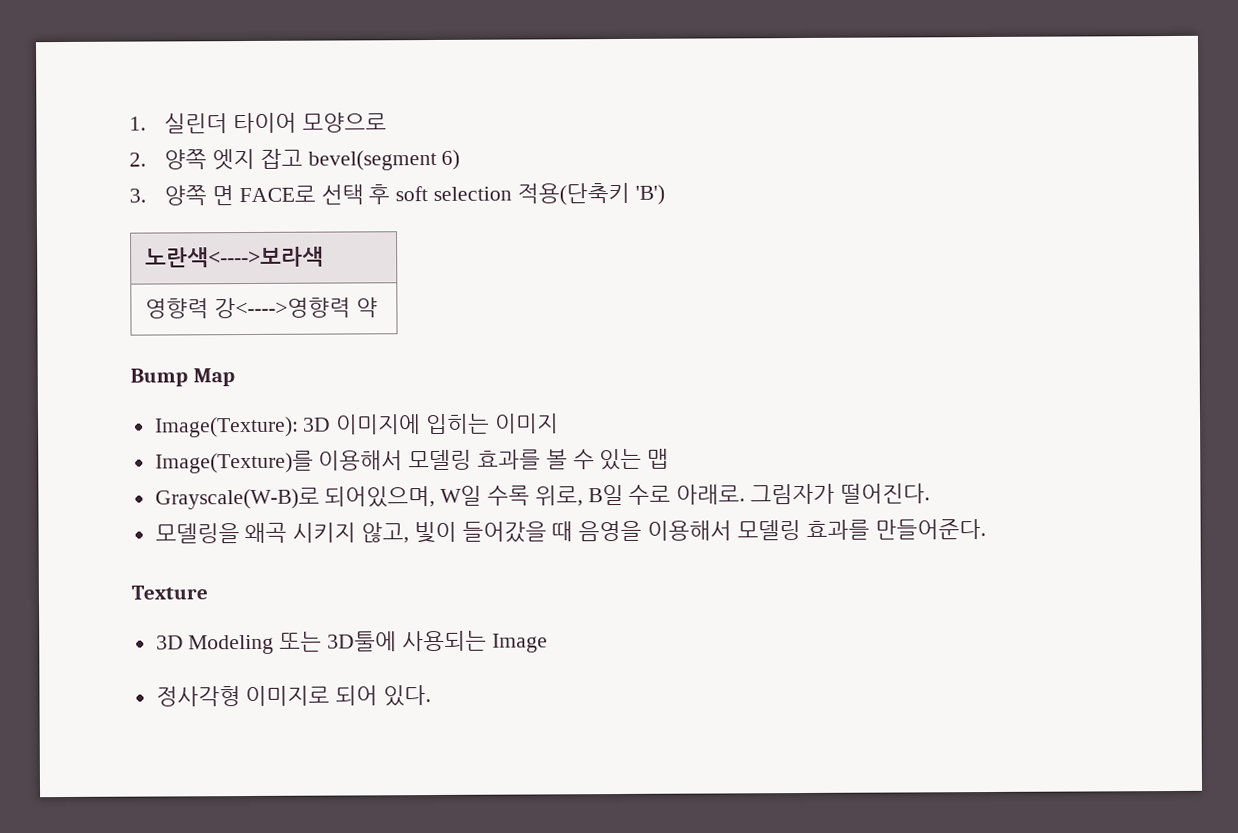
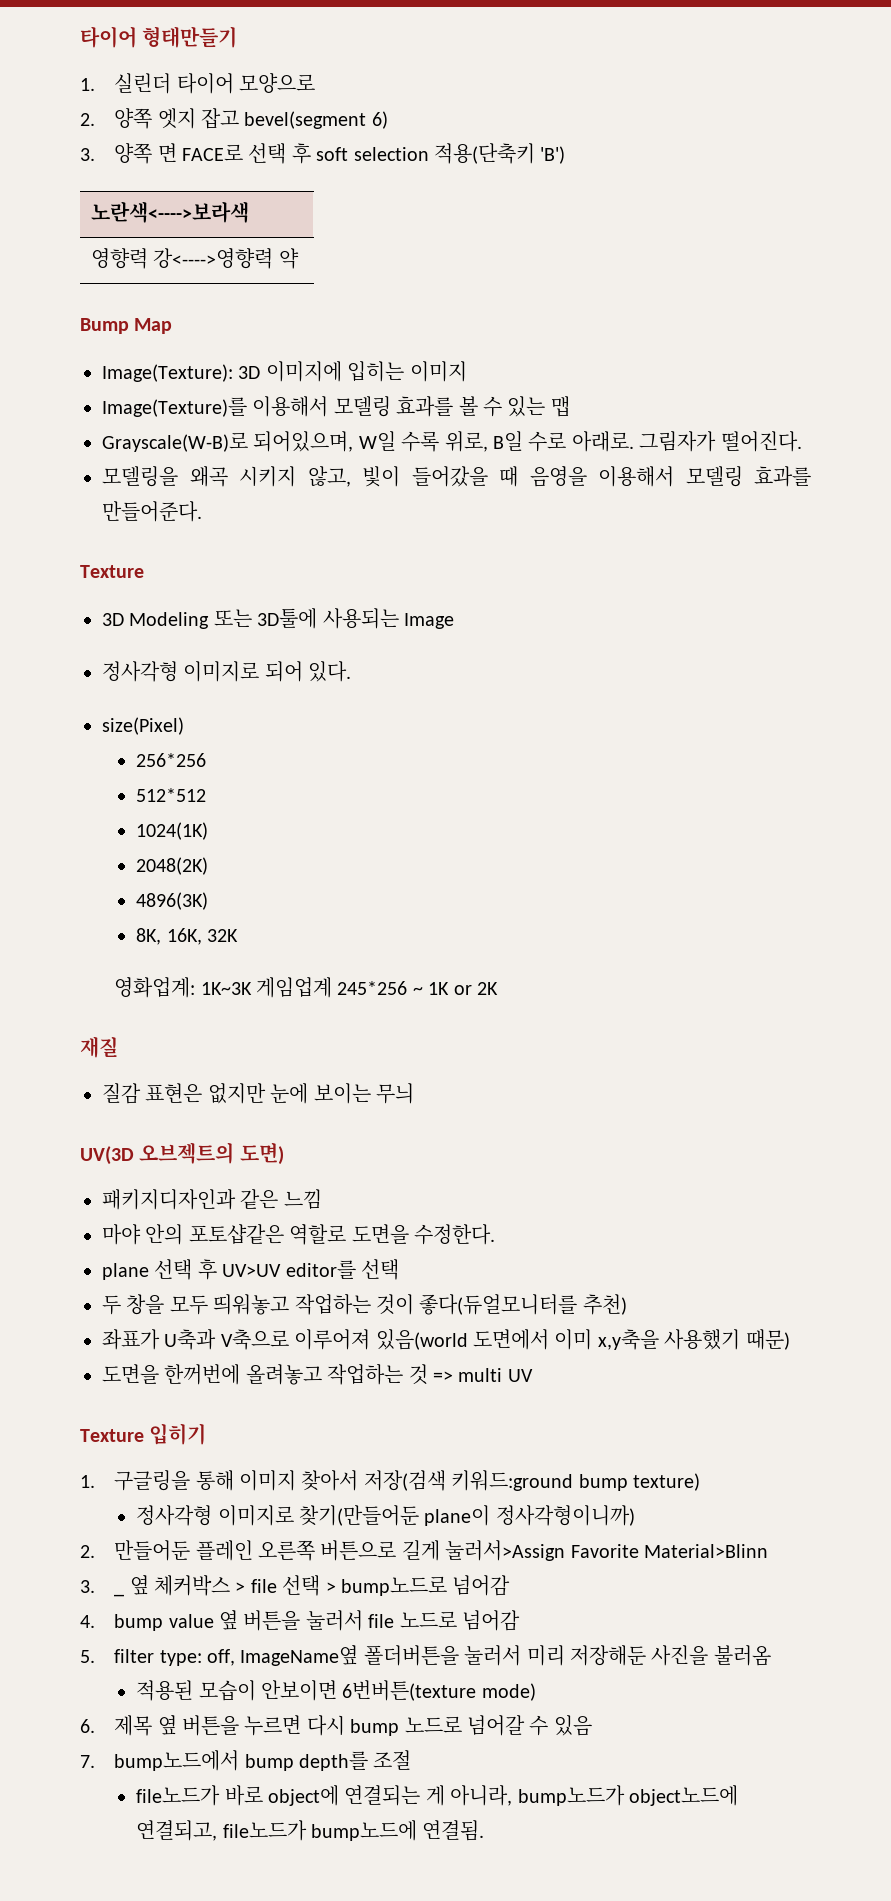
(129, 123) none -> [80,26,238,48] 타이어 형태만들기 //
(432, 696) none -> [102,717,184,735] [136,753,207,767] [136,788,207,802] [136,822,209,840] [136,857,209,875] [136,892,209,910] [136,928,239,945] [114,977,499,998] [80,1036,118,1058] [102,1083,414,1104] [80,1142,284,1165] [102,1189,322,1210] [102,1224,495,1245] [102,1259,399,1280] [102,1294,627,1315] [102,1329,790,1350] [102,1364,533,1385] [80,1423,207,1445] [80,1470,701,1491] [136,1505,635,1526] [80,1540,769,1561] [80,1580,95,1593] [114,1575,511,1597] [80,1610,521,1631] [80,1645,771,1666] [136,1680,536,1701] [80,1715,592,1736] [80,1750,412,1771] [136,1785,739,1806] [136,1820,485,1841] // size(Pixel) // 256*256 // 512*512 // 1024(1K) // 2048(2K) // 4896(3K) // 8K, 16K, 32K // 영화업계: 1K~3K 게임업계 245*256 ~ 1K or 2K // 재질 // 질감 표현은 없지만 눈에 보이는 무늬 // UV(3D 오브젝트의 도면) // 패키지디자인과 같은 느낌 // 마야 안의 포토샵같은 역할로 도면을 수정한다. // plane 선택 후 UV>UV editor를 선택 // 두 창을 모두 띄워놓고 작업하는 것이 좋다(듀얼모니터를 추천) // 좌표가 U축과 V축으로 이루어져 있음(world 도면에서 이미 x,y축을 사용했기 때문) // 도면을 한꺼번에 올려놓고 작업하는 것 => multi UV // Texture 입히기 // 1. 구글링을 통해 이미지 찾아서 저장(검색 키워드:ground bump texture) // 정사각형 이미지로 찾기(만들어둔 plane이 정사각형이니까) // 2. 만들어둔 플레인 오른쪽 버튼으로 길게 눌러서>Assign Favorite Material>Blinn // 3. _ 옆 체커박스 > file 선택 > bump노드로 넘어감 // 4. bump value 옆 버튼을 눌러서 file 노드로 넘어감 // 5. filter type: off, ImageName옆 폴더버튼을 눌러서 미리 저장해둔 사진을 불러옴 // 적용된 모습이 안보이면 6번버튼(texture mode) // 6. 제목 옆 버튼을 누르면 다시 bump 노드로 넘어갈 수 있음 // 7. bump노드에서 bump depth를 조절 // file노드가 바로 object에 연결되는 게 아니라, bump노드가 object노드에 연결되고, file노드가 bump노드에 연결됨.

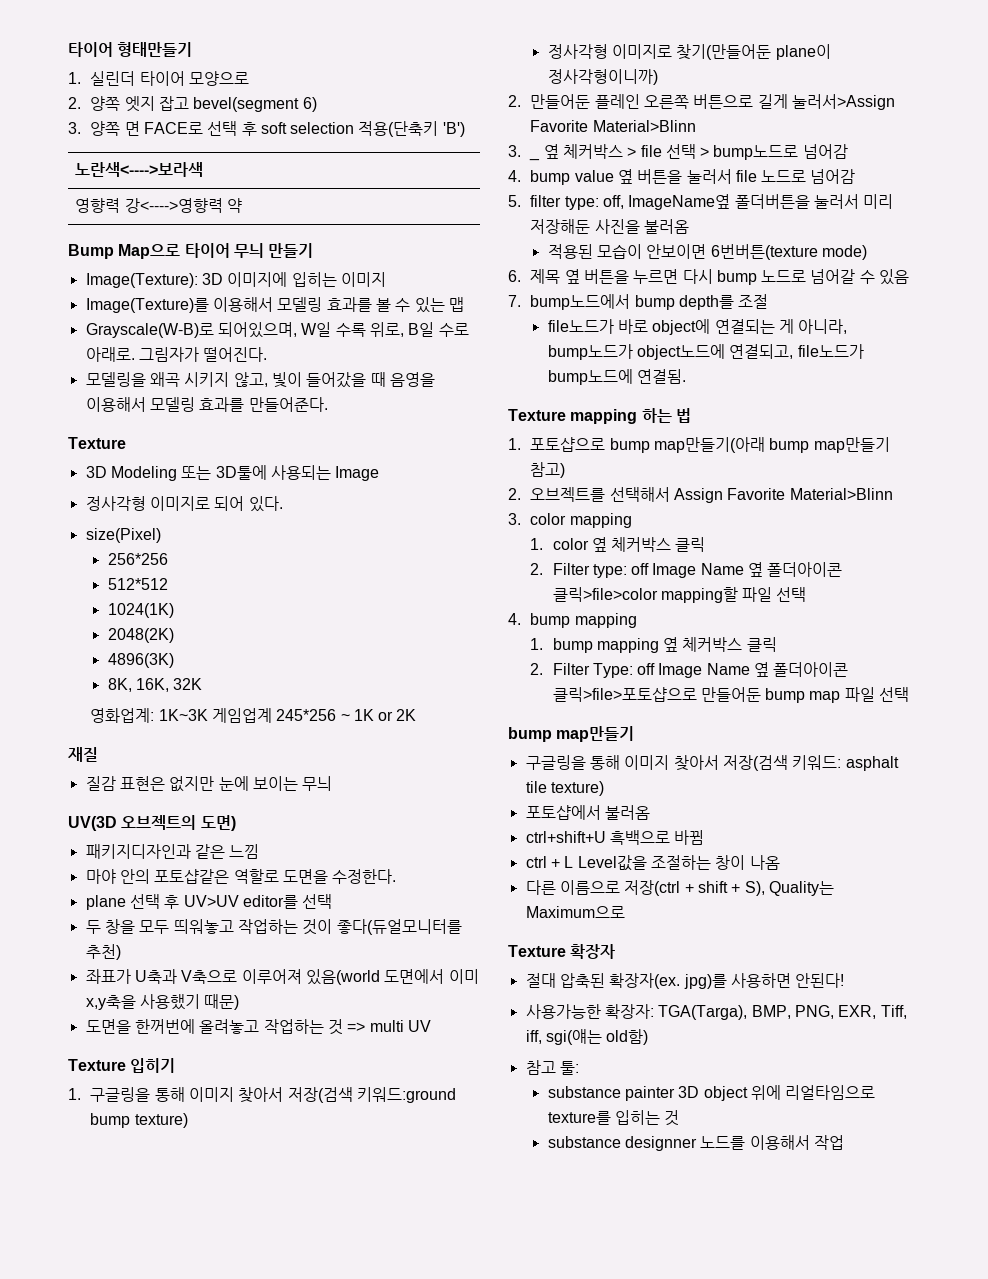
[134,318,173,334] Map -> [118,243,314,259] Map으로 타이어 무늬 만들기
(485, 1830) none -> [508,408,691,424] [508,437,890,453] [530,462,566,478] [508,487,893,503] [508,513,632,528] [530,537,706,552] [530,562,843,578] [552,587,807,603] [508,613,637,628] [530,637,777,653] [530,662,849,678] [552,687,910,703] [508,726,635,742] [525,755,899,771] [525,781,604,796] [525,805,650,820] [525,830,705,845] [525,855,780,871] [525,880,834,896] [525,906,625,918] [508,944,616,959] [525,973,845,989] [525,1004,907,1020] [525,1029,649,1045] [525,1060,579,1075] [547,1085,876,1101] [547,1110,680,1126] [547,1135,845,1151] // Texture mapping 하는 법 // 1. 포토샵으로 bump map만들기(아래 bump map만들기 참고) // 2. 오브젝트를 선택해서 Assign Favorite Material>Blinn // 3. color mapping // 1. color 옆 체커박스 클릭 // 2. Filter type: off Image Name 옆 폴더아이콘 클릭>file>color mapping할 파일 선택 // 4. bump mapping // 1. bump mapping 옆 체커박스 클릭 // 2. Filter Type: off Image Name 옆 폴더아이콘 클릭>file>포토샵으로 만들어둔 bump map 파일 선택 // bump map만들기 // 구글링을 통해 이미지 찾아서 저장(검색 키워드: asphalt tile texture) // 포토샵에서 불러옴 // ctrl+shift+U 흑백으로 바뀜 // ctrl + L Level값을 조절하는 창이 나옴 // 다른 이름으로 저장(ctrl + shift + S), Quality는 Maximum으로 // Texture 확장자 // 절대 압축된 확장자(ex. jpg)를 사용하면 안된다! // 사용가능한 확장자: TGA(Targa), BMP, PNG, EXR, Tiff, iff, sgi(얘는 old함) // 참고 툴: // substance painter 3D object 위에 리얼타임으로 texture를 입히는 것 // substance designner 노드를 이용해서 작업

